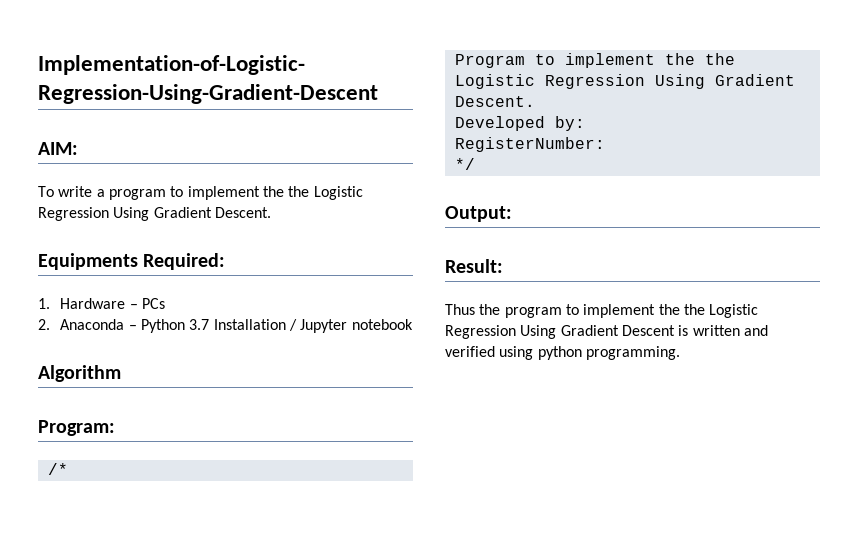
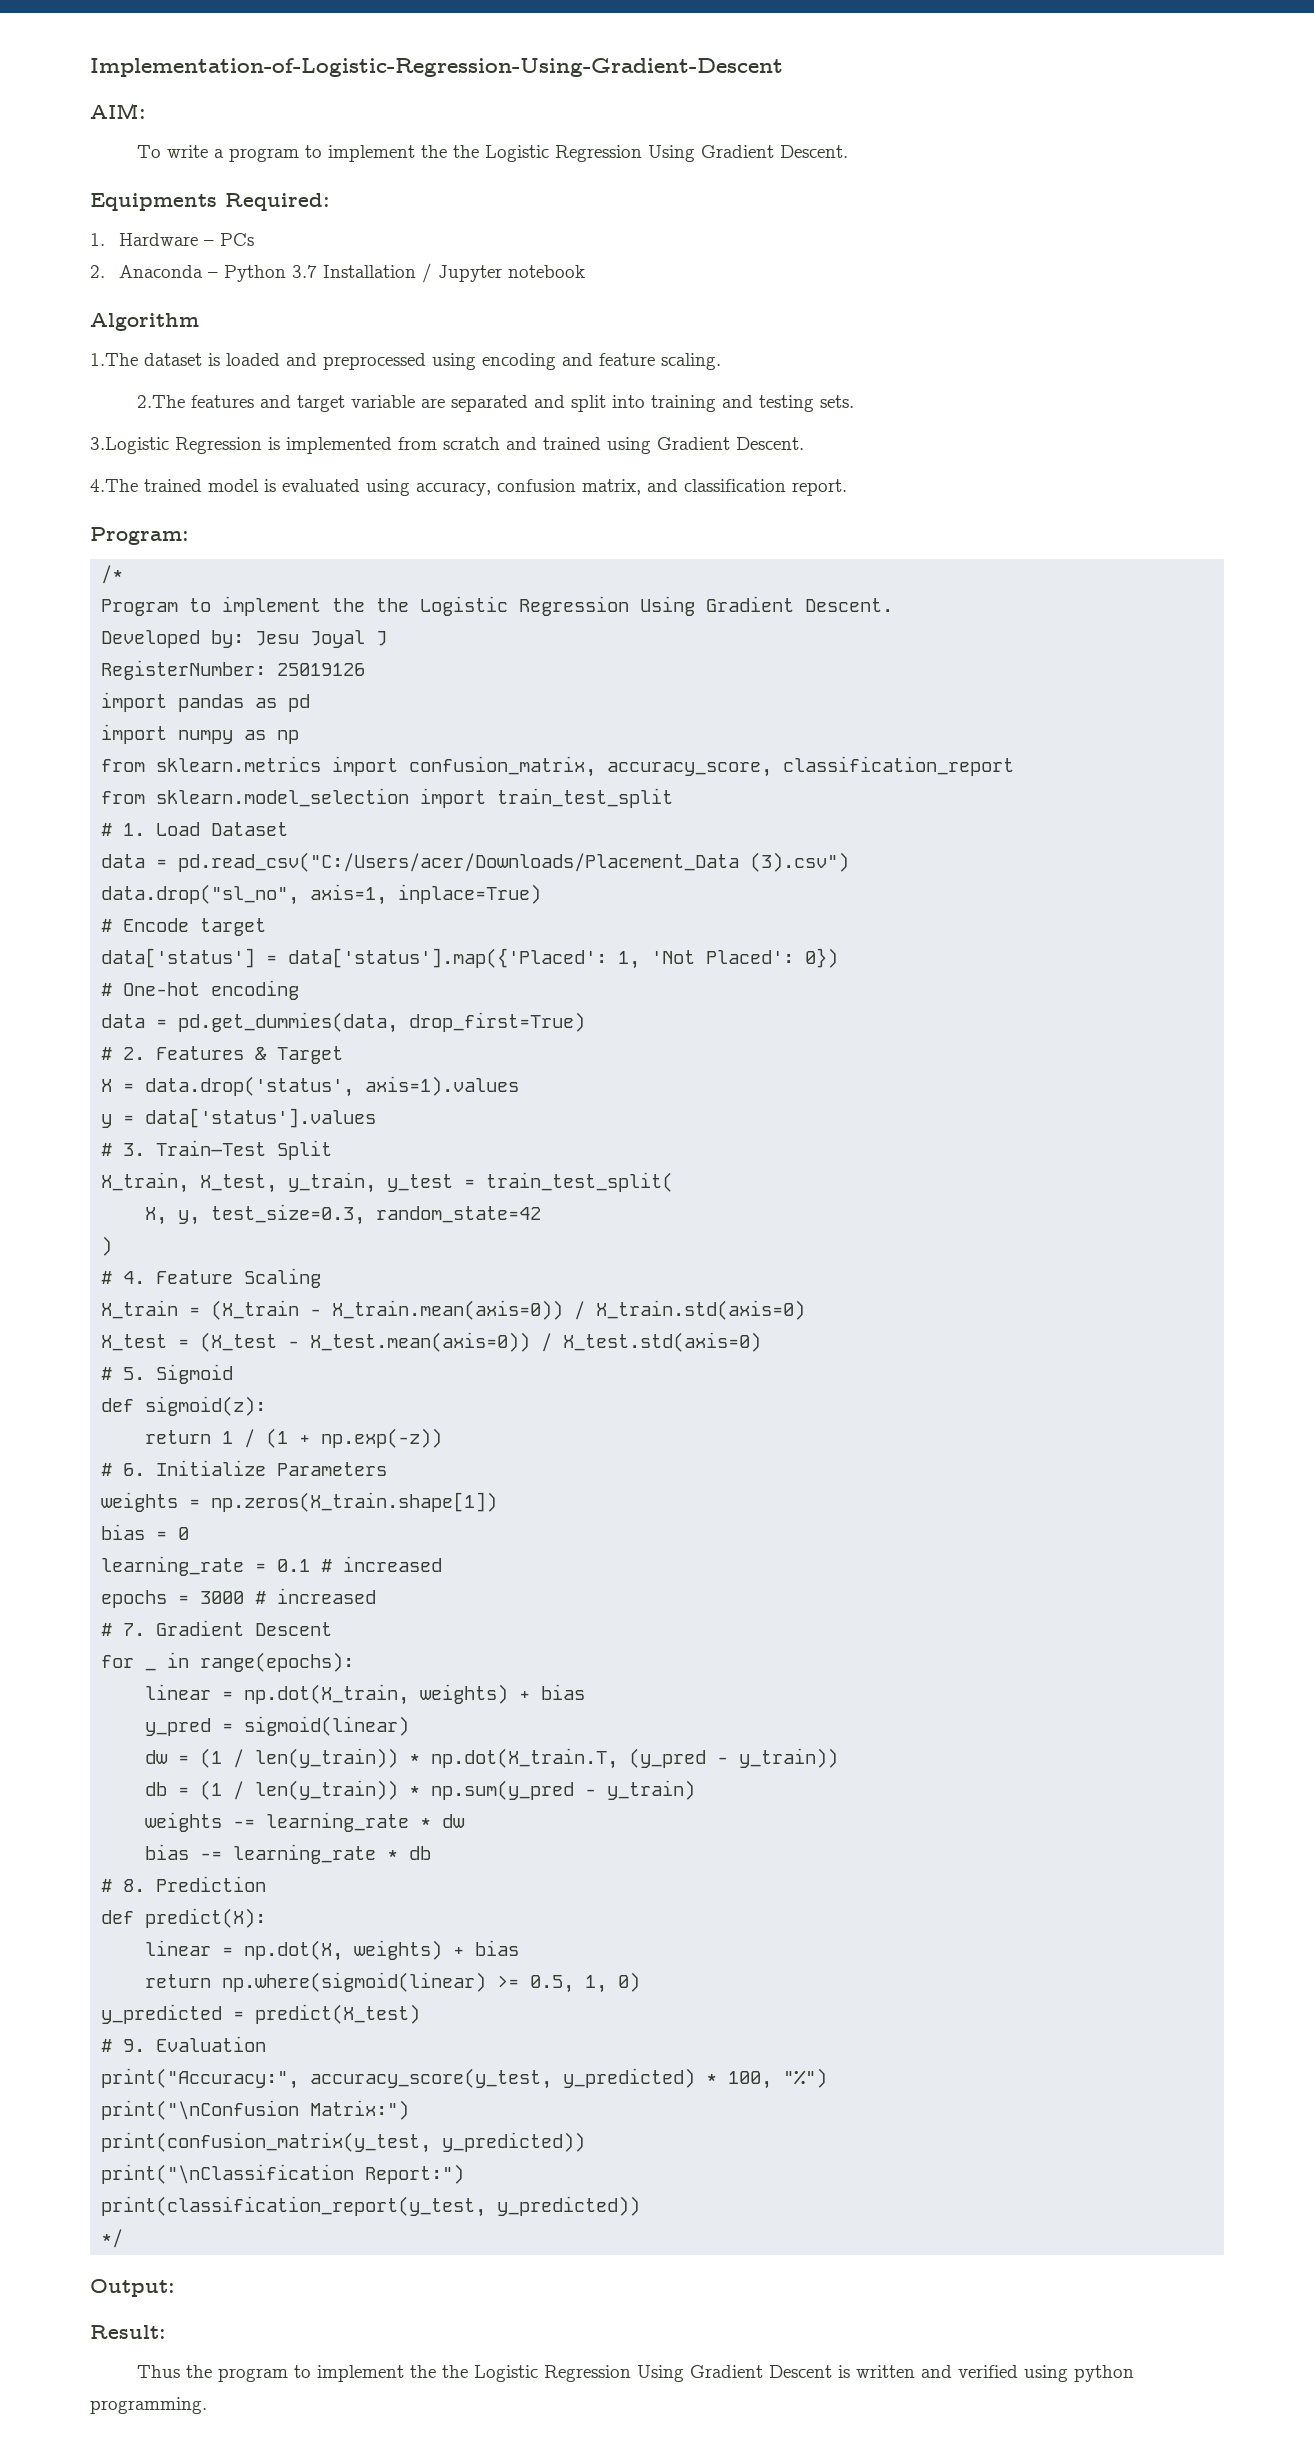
(121, 373) none -> [90,353,721,370] [136,395,854,412] [90,437,804,454] [90,479,847,496] // 1.The dataset is loaded and preprocessed using encoding and feature scaling. // 2.The features and target variable are separated and split into training and testing sets. // 3.Logistic Regression is implemented from scratch and trained using Gradient Descent. // 4.The trained model is evaluated using accuracy, confusion matrix, and classification report.
[454,137,605,152] // RegisterNumber: -> [255,630,388,648] [101,660,366,680] [101,692,311,712] [101,724,300,744] [101,756,1015,777] [101,788,674,808] [101,822,289,836] [101,852,850,872] [101,884,542,905] [101,918,267,936] [101,948,839,969] [101,980,300,1000] [101,1012,586,1033] [101,1046,344,1064] [101,1076,520,1097] [101,1108,377,1128] [101,1140,333,1160] [101,1172,674,1193] [145,1204,542,1225] [101,1236,113,1256] [101,1268,322,1288] [101,1300,806,1320] [101,1332,762,1352] [101,1364,234,1384] [101,1396,267,1416] [145,1428,443,1448] [101,1460,388,1476] [101,1492,498,1512] [101,1524,190,1540] [101,1556,443,1576] [101,1588,377,1608] [101,1620,333,1636] [101,1655,135,1668] [145,1668,157,1671] [167,1652,355,1672] [145,1684,586,1705] [145,1716,410,1736] [145,1748,839,1769] [145,1780,696,1800] [145,1812,466,1832] [145,1844,432,1864] [101,1876,267,1892] [101,1908,267,1928] [145,1940,520,1961] [145,1972,641,1993] [101,2004,421,2024] [101,2036,267,2052] [101,2068,828,2089] [101,2100,410,2120] [101,2132,586,2153] [101,2164,465,2184] [101,2196,641,2217] Jesu Joyal J // RegisterNumber: 25019126 // import pandas as pd // import numpy as np // from sklearn.metrics import confusion_matrix, accuracy_score, classification_report // from sklearn.model_selection import train_test_split // # 1. Load Dataset // data = pd.read_csv("C:/Users/acer/Downloads/Placement_Data (3).csv") // data.drop("sl_no", axis=1, inplace=True) // # Encode target // data['status'] = data['status'].map({'Placed': 1, 'Not Placed': 0}) // # One-hot encoding // data = pd.get_dummies(data, drop_first=True) // # 2. Features & Target // X = data.drop('status', axis=1).values // y = data['status'].values // # 3. Train–Test Split // X_train, X_test, y_train, y_test = train_test_split( // X, y, test_size=0.3, random_state=42 // ) // # 4. Feature Scaling // X_train = (X_train - X_train.mean(axis=0)) / X_train.std(axis=0) // X_test = (X_test - X_test.mean(axis=0)) / X_test.std(axis=0) // # 5. Sigmoid // def sigmoid(z): // return 1 / (1 + np.exp(-z)) // # 6. Initialize Parameters // weights = np.zeros(X_train.shape[1]) // bias = 0 // learning_rate = 0.1 # increased // epochs = 3000 # increased // # 7. Gradient Descent // for _ in range(epochs): // linear = np.dot(X_train, weights) + bias // y_pred = sigmoid(linear) // dw = (1 / len(y_train)) * np.dot(X_train.T, (y_pred - y_train)) // db = (1 / len(y_train)) * np.sum(y_pred - y_train) // weights -= learning_rate * dw // bias -= learning_rate * db // # 8. Prediction // def predict(X): // linear = np.dot(X, weights) + bias // return np.where(sigmoid(linear) >= 0.5, 1, 0) // y_predicted = predict(X_test) // # 9. Evaluation // print("Accuracy:", accuracy_score(y_test, y_predicted) * 100, "%") // print("\nConfusion Matrix:") // print(confusion_matrix(y_test, y_predicted)) // print("\nClassification Report:") // print(classification_report(y_test, y_predicted))

